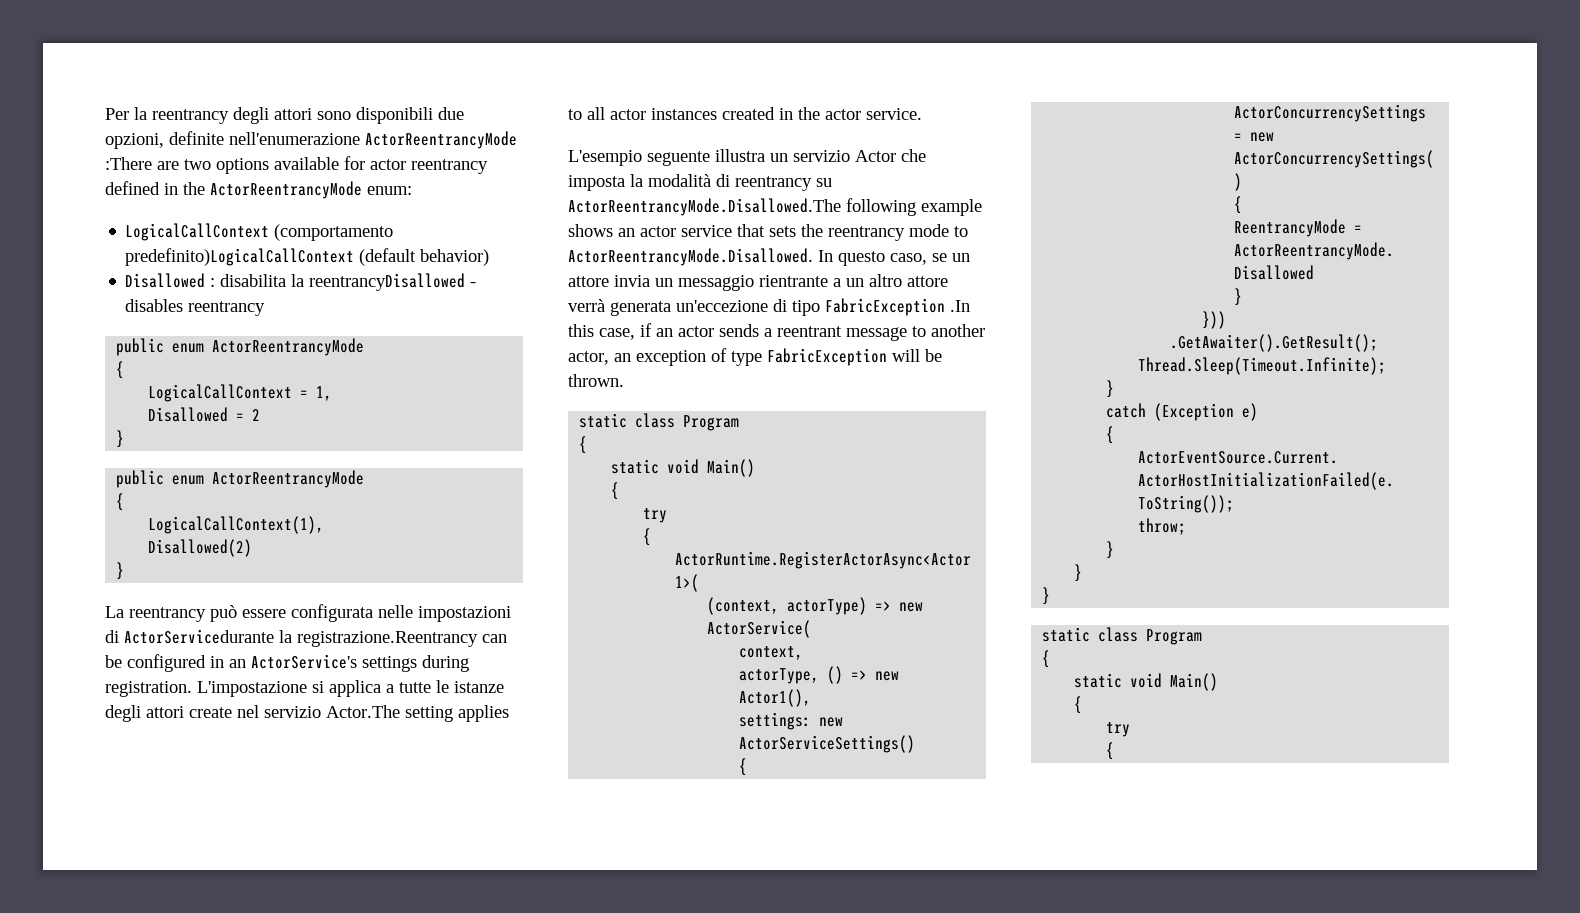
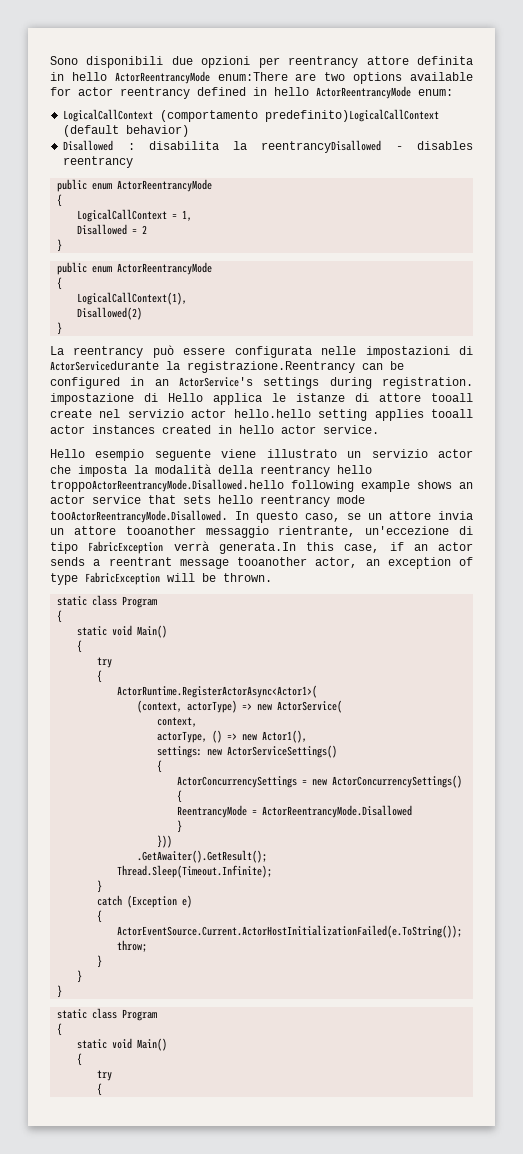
[105,107,464,124] [105,131,517,149] [105,157,152,170] Per la reentrancy degli attori sono disponibili due opzioni, definite nell'enumerazione ActorReentrancyMode :There -> [50,56,473,68] [50,71,288,84] Sono disponibili due opzioni per reentrancy attore definita in hello ActorReentrancyMode enum:There
[183,182,205,195] the -> [274,87,309,96] hello
[197,680,504,697] [105,705,509,722] [568,107,605,120] L'impostazione si applica a tutte le istanze degli attori create nel servizio Actor.The setting applies to all -> [50,393,473,405] [50,409,473,421] impostazione di Hello applica le istanze di attore tooall create nel servizio actor hello.hello setting applies tooall
[798,107,820,120] the -> [239,425,274,434] hello
[568,149,765,166] L'esempio seguente illustra -> [50,449,337,461] Hello esempio seguente viene illustrato
[855,150,896,162] Actor -> [438,449,473,458] actor
[716,174,832,191] [568,198,841,216] di reentrancy su ActorReentrancyMode.Disallowed.The -> [218,465,372,477] [50,479,284,492] della reentrancy hello troppoActorReentrancyMode.Disallowed.hello
[801,224,823,237] the -> [218,495,253,504] hello
[954,226,968,237] [568,248,813,266] to ActorReentrancyMode.Disallowed. -> [50,510,228,523] tooActorReentrancyMode.Disallowed.
[678,274,948,291] [568,299,671,316] messaggio rientrante a un altro attore verrà generata -> [73,526,356,538] attore tooanother messaggio rientrante,
[950,300,970,312] .In -> [173,541,296,554] verrà generata.In
[912,324,985,337] to another -> [237,557,307,566] tooanother

